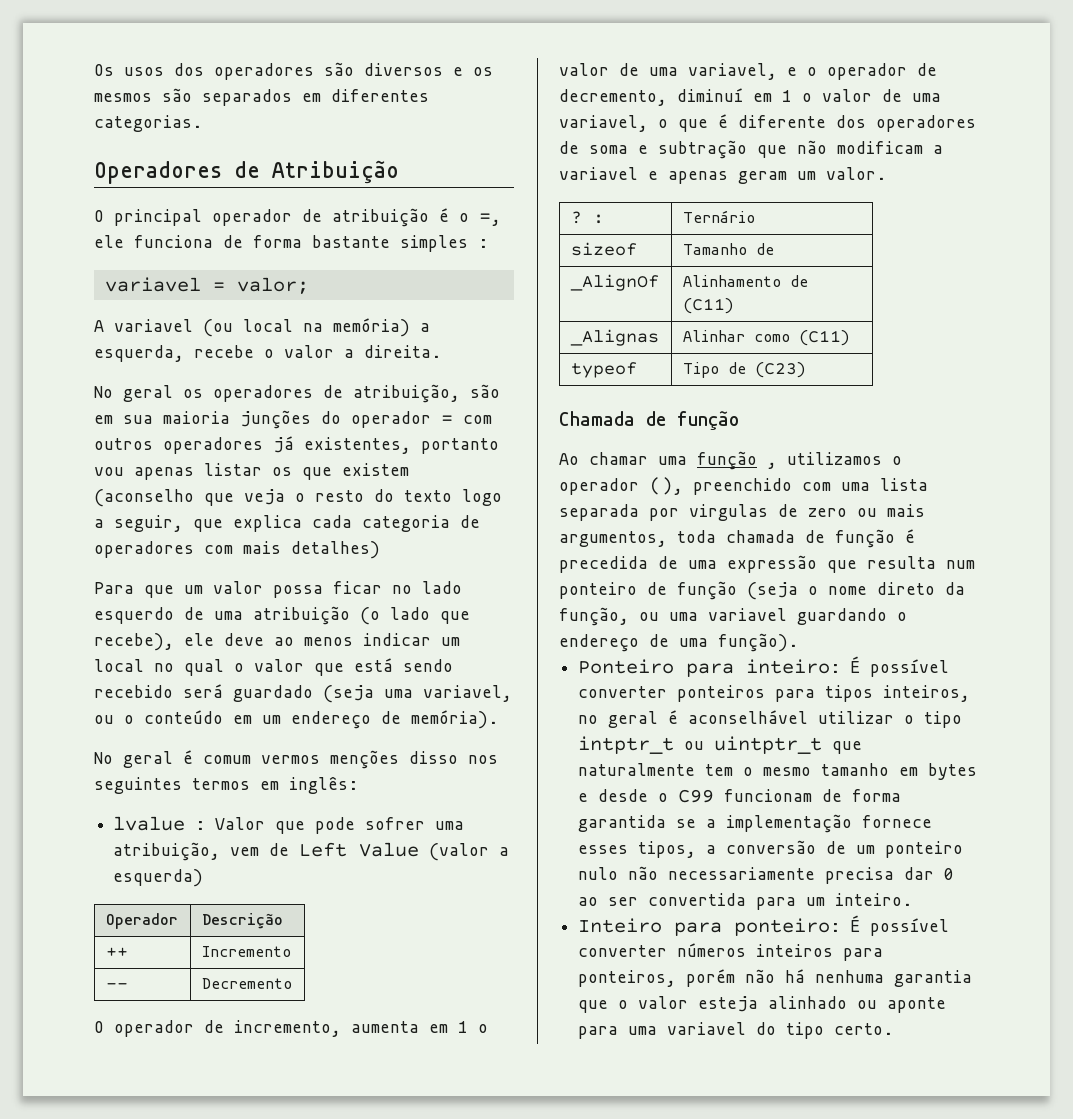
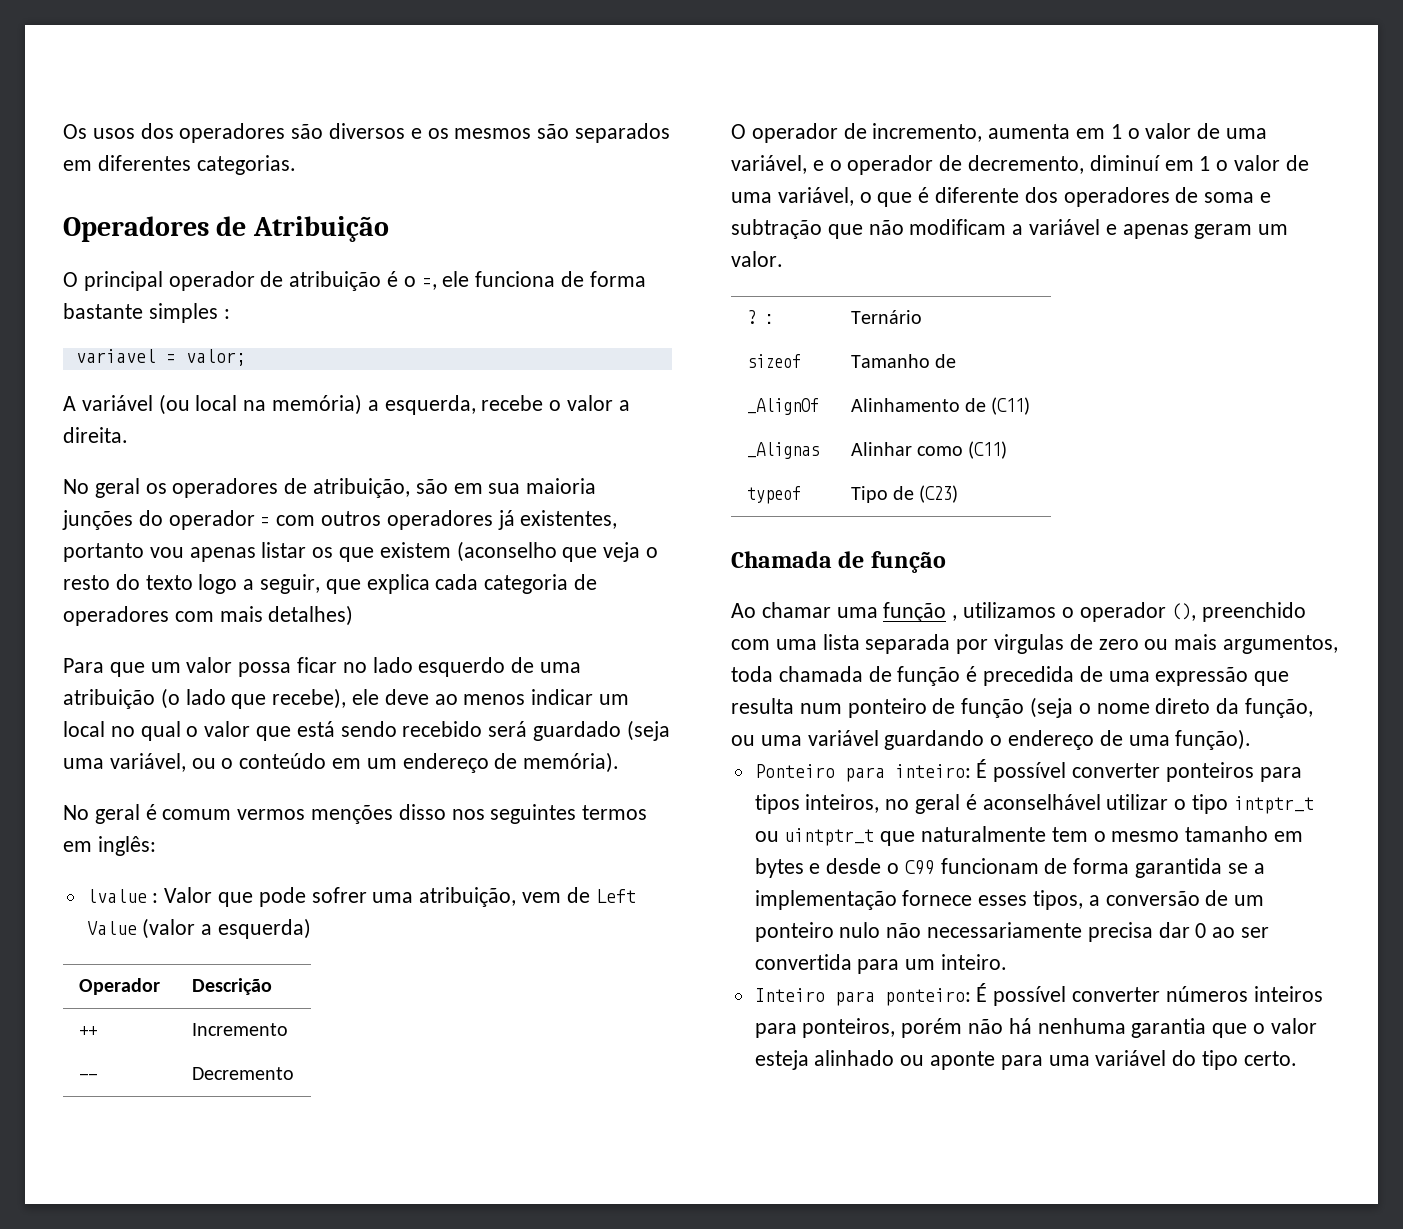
[114,319,193,332] variavel -> [81,395,153,411] variável
[423,685,512,702] variavel, -> [109,753,186,772] variável,
[688,63,777,80] variavel, -> [731,155,807,174] variável,
[559,115,648,132] variavel, -> [777,187,854,206] variável,
[559,167,638,180] variavel -> [1029,219,1101,235] variável
[708,608,787,621] variavel -> [807,730,879,746] variável
[667,1022,747,1035] variavel -> [1095,1050,1167,1066] variável

